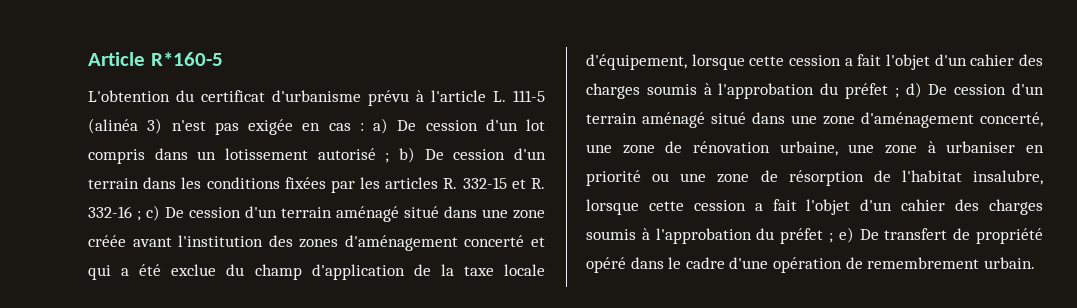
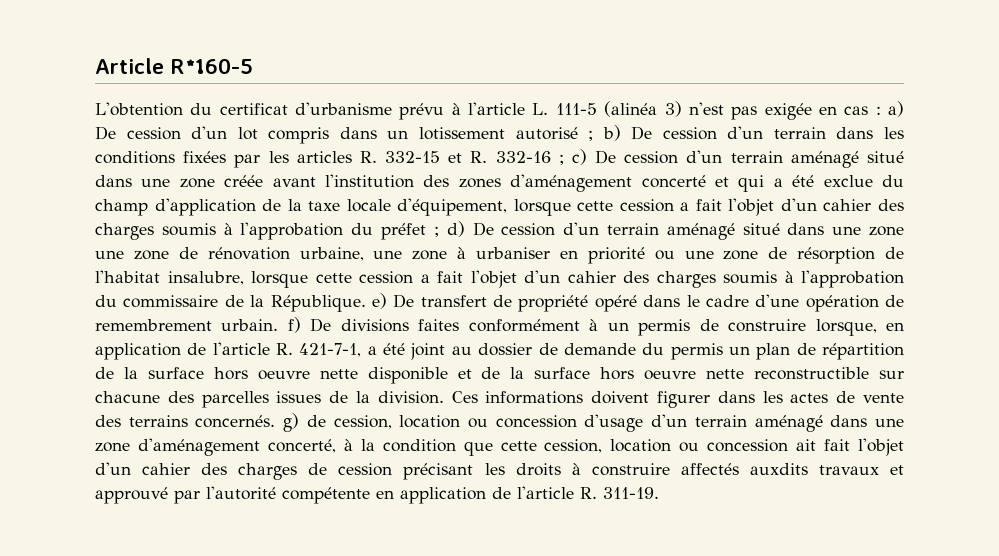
[861,112,1043,128] d'aménagement concerté, -> (904, 231) none
[780,228,833,244] préfet ; -> [123,295,366,312] commissaire de la République.
(1035, 263) none -> [287,317,905,336] [95,342,905,360] [95,367,904,384] [95,391,904,408] [95,413,904,432] [95,438,905,456] [95,462,904,480] [95,486,659,504] f) De divisions faites conformément à un permis de construire lorsque, en application de l'article R. 421-7-1, a été joint au dossier de demande du permis un plan de répartition de la surface hors oeuvre nette disponible et de la surface hors oeuvre nette reconstructible sur chacune des parcelles issues de la division. Ces informations doivent figurer dans les actes de vente des terrains concernés. g) de cession, location ou concession d'usage d'un terrain aménagé dans une zone d'aménagement concerté, à la condition que cette cession, location ou concession ait fait l'objet d'un cahier des charges de cession précisant les droits à construire affectés auxdits travaux et approuvé par l'autorité compétente en application de l'article R. 311-19.

